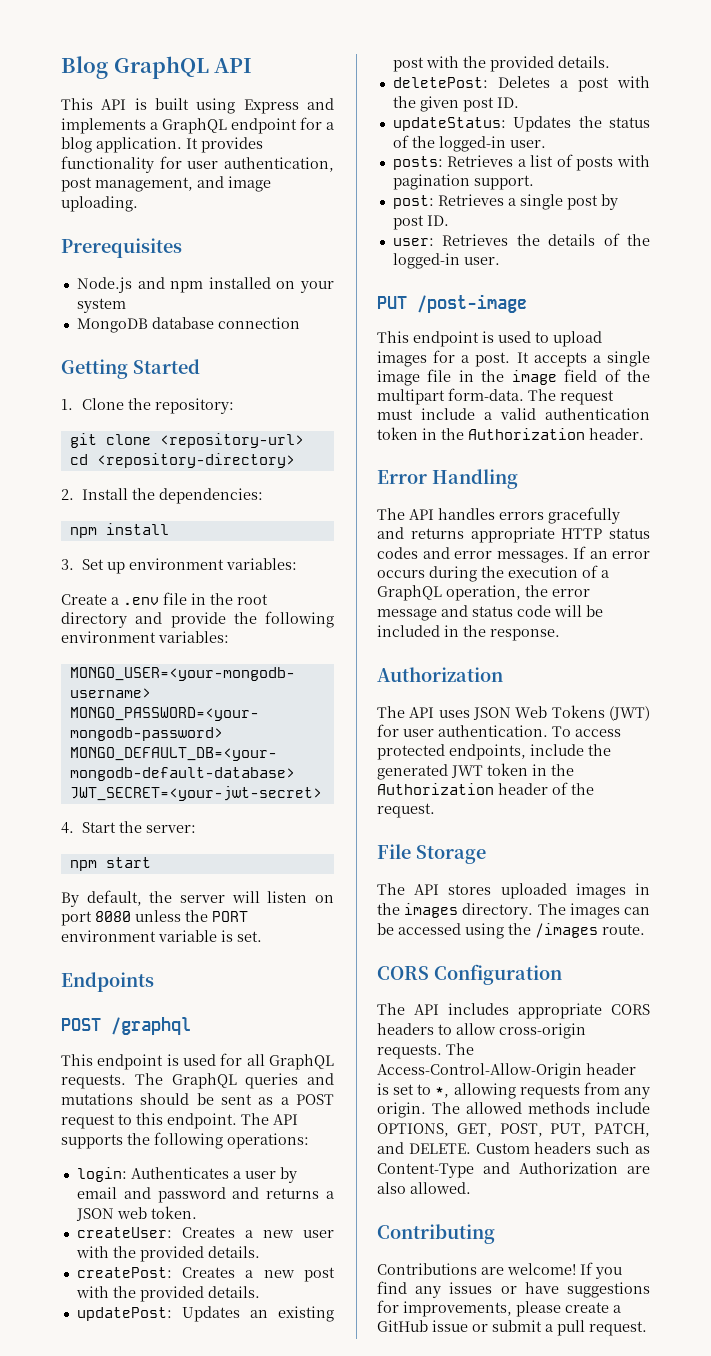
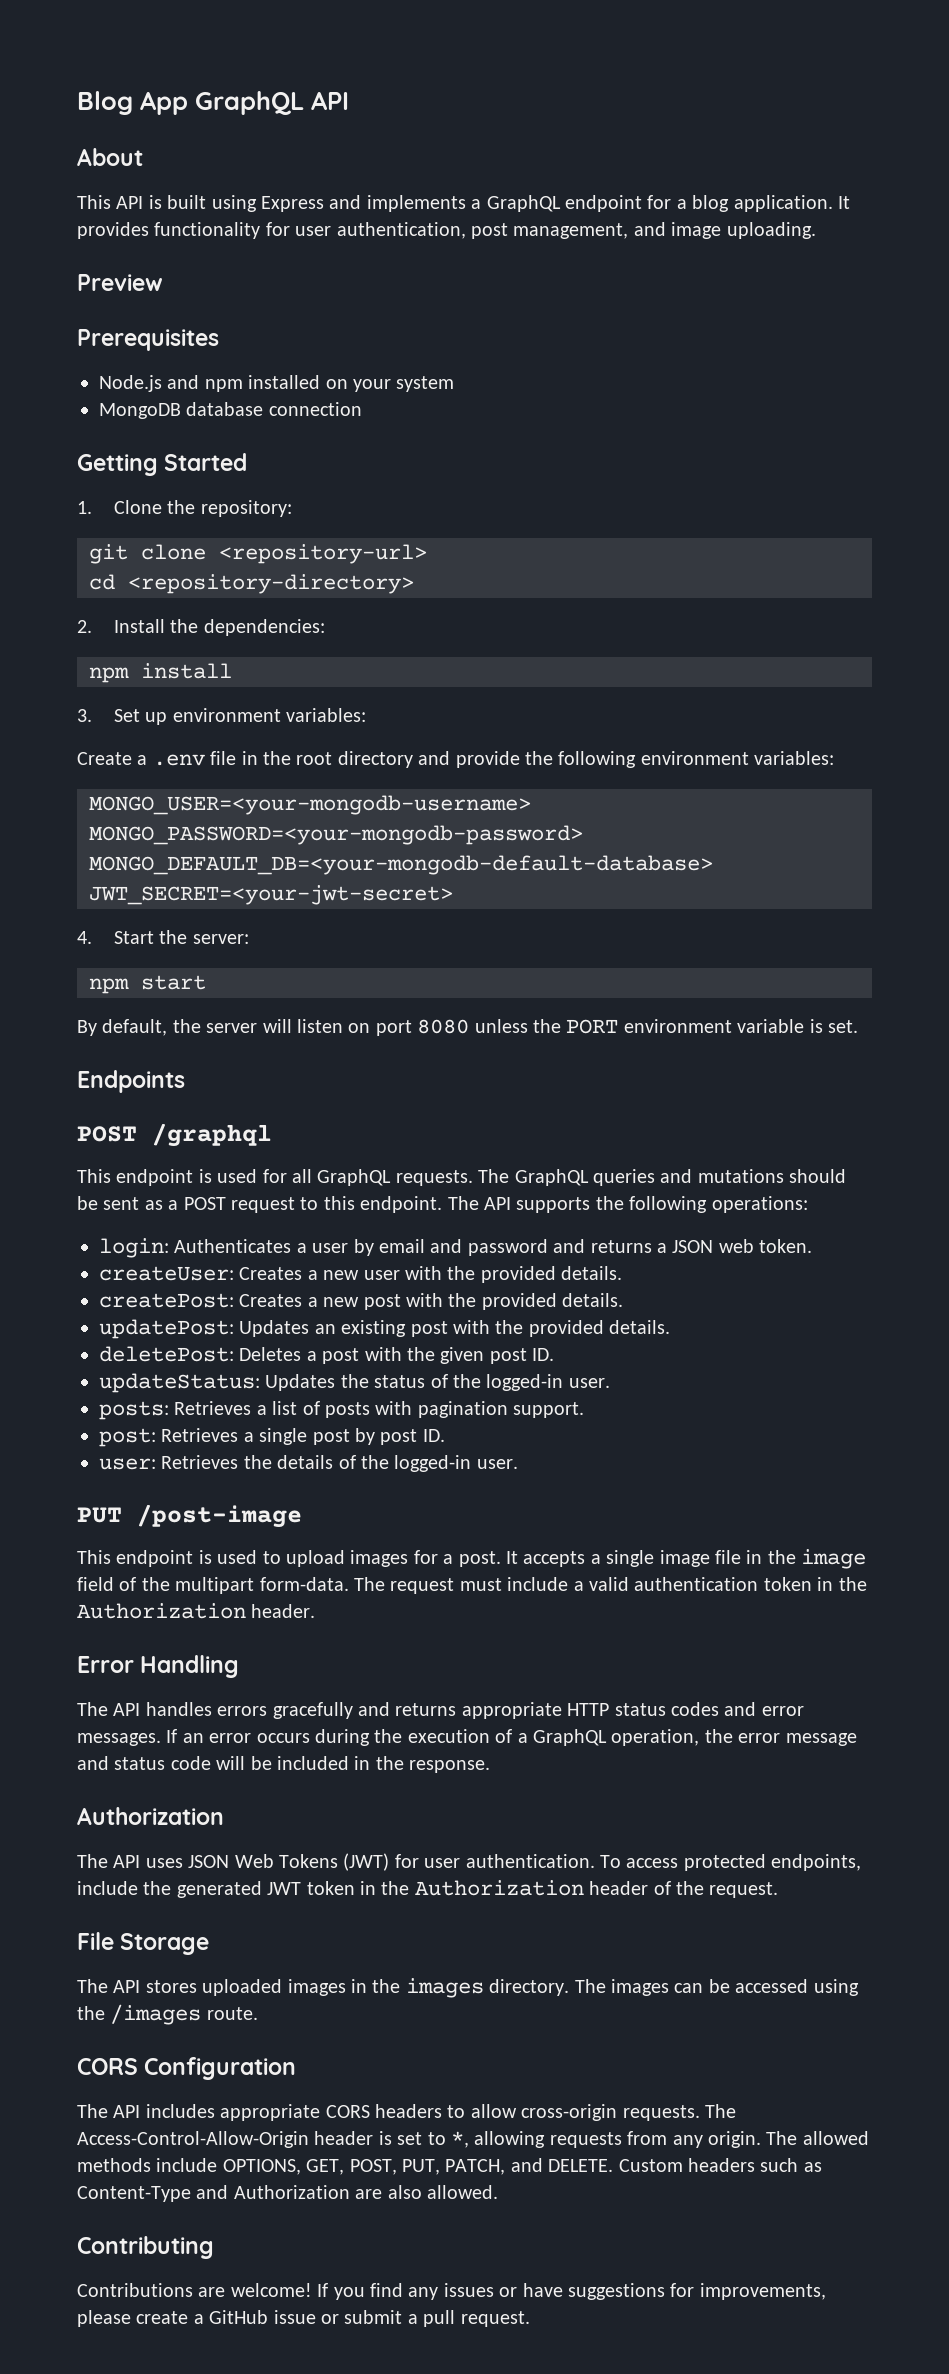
(108, 67) none -> [140,91,188,115] App
(253, 65) none -> [77,148,143,166] // About
(138, 204) none -> [77,274,163,291] // Preview

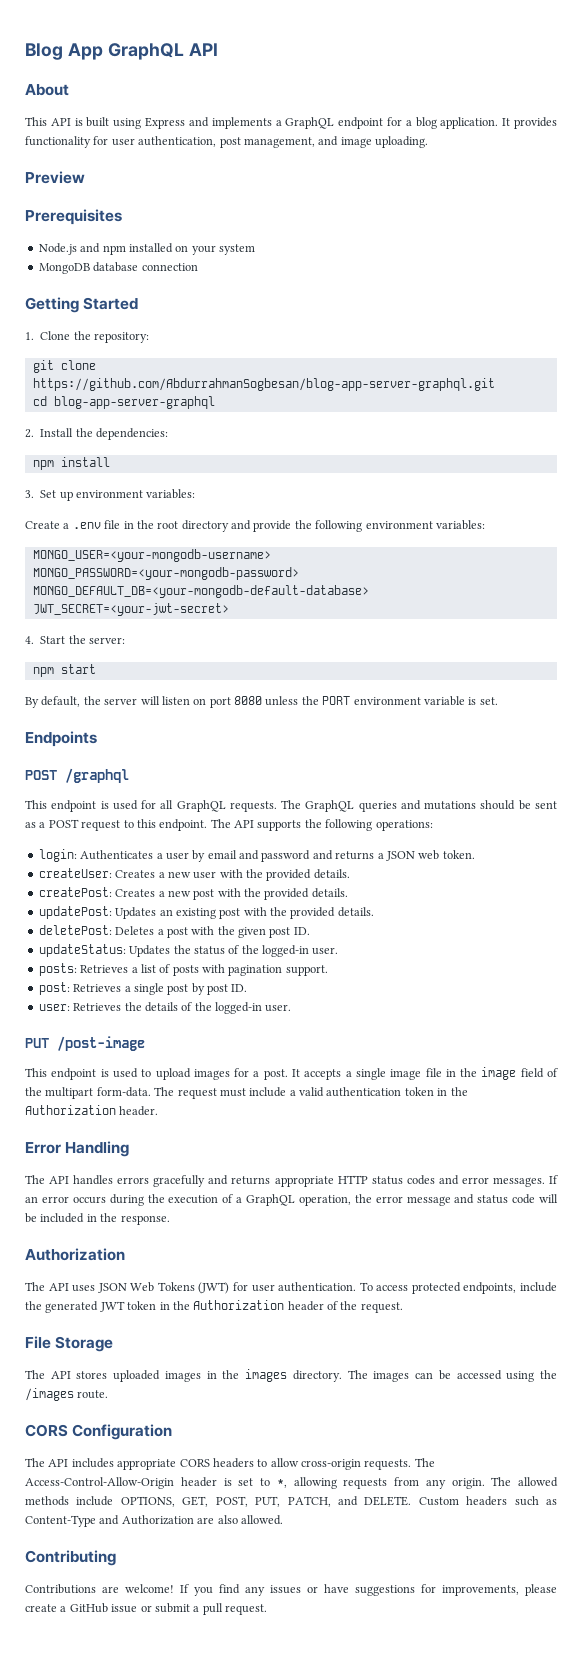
[219,544,427,564] <repository-url> -> [32,378,495,391] https://github.com/AbdurrahmanSogbesan/blog-app-server-graphql.git
[128,574,414,594] <repository-directory> -> [53,396,215,409] blog-app-server-graphql

